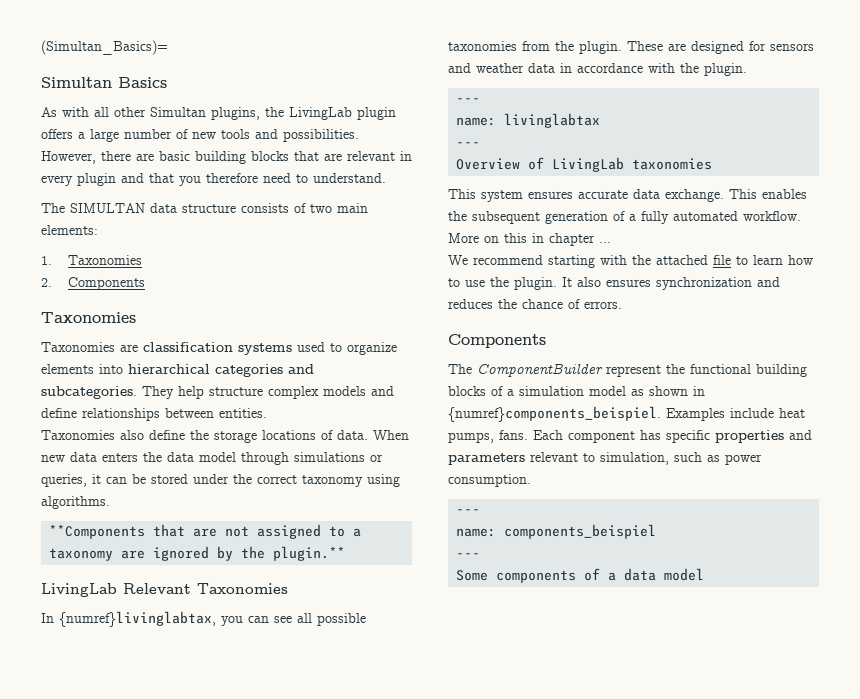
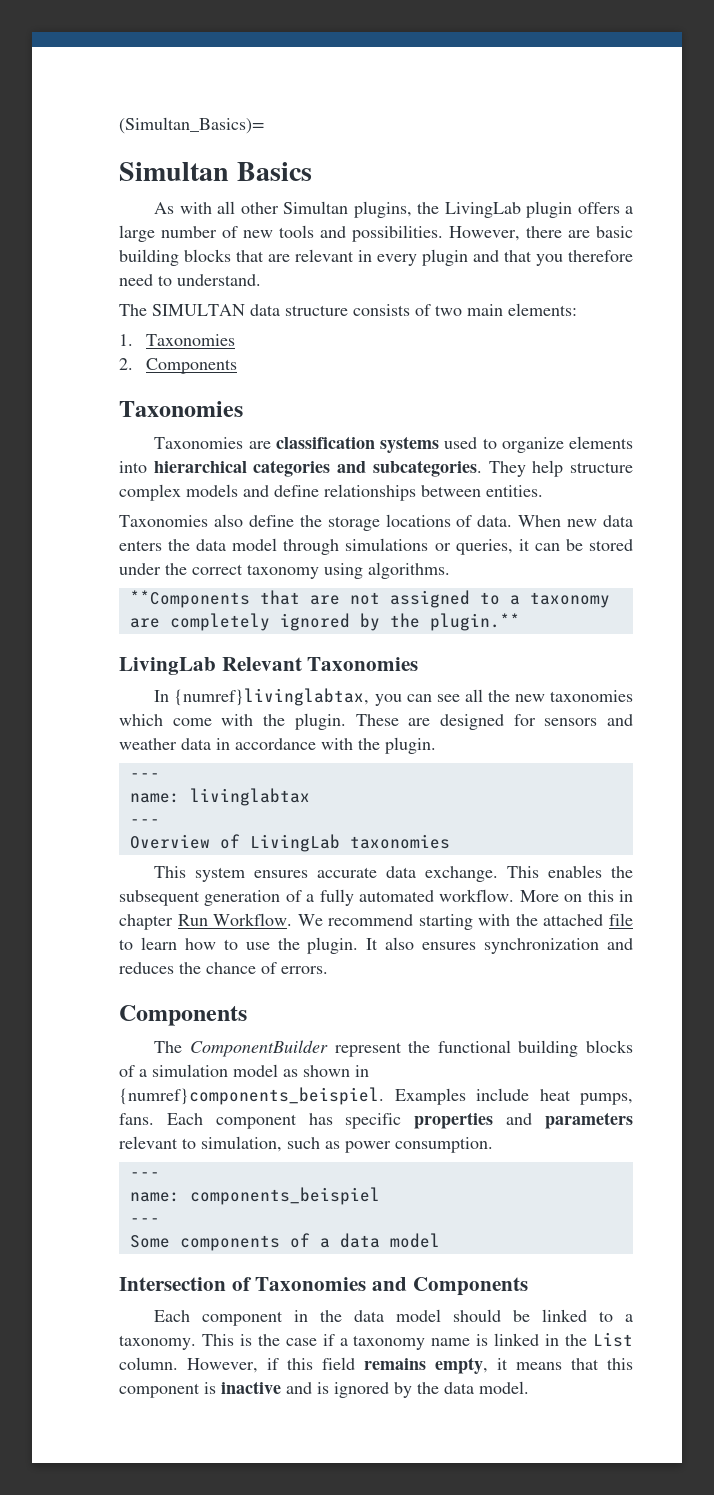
(146, 554) none -> [169,613,270,631] completely
[317,613,366,626] [448,41,550,51] possible taxonomies from -> [487,690,633,702] [119,714,254,726] the new taxonomies which come with
[599,242,611,243] ... // -> [177,913,293,926] Run Workflow.
(705, 574) none -> [119,1277,528,1296] [154,1309,633,1326] [119,1332,633,1350] [119,1357,633,1374] [119,1381,529,1398] // Intersection of Taxonomies and Components // Each component in the data model should be linked to a taxonomy. This is the case if a taxonomy name is linked in the List column. However, if this field remains empty, it means that this component is inactive and is ignored by the data model.

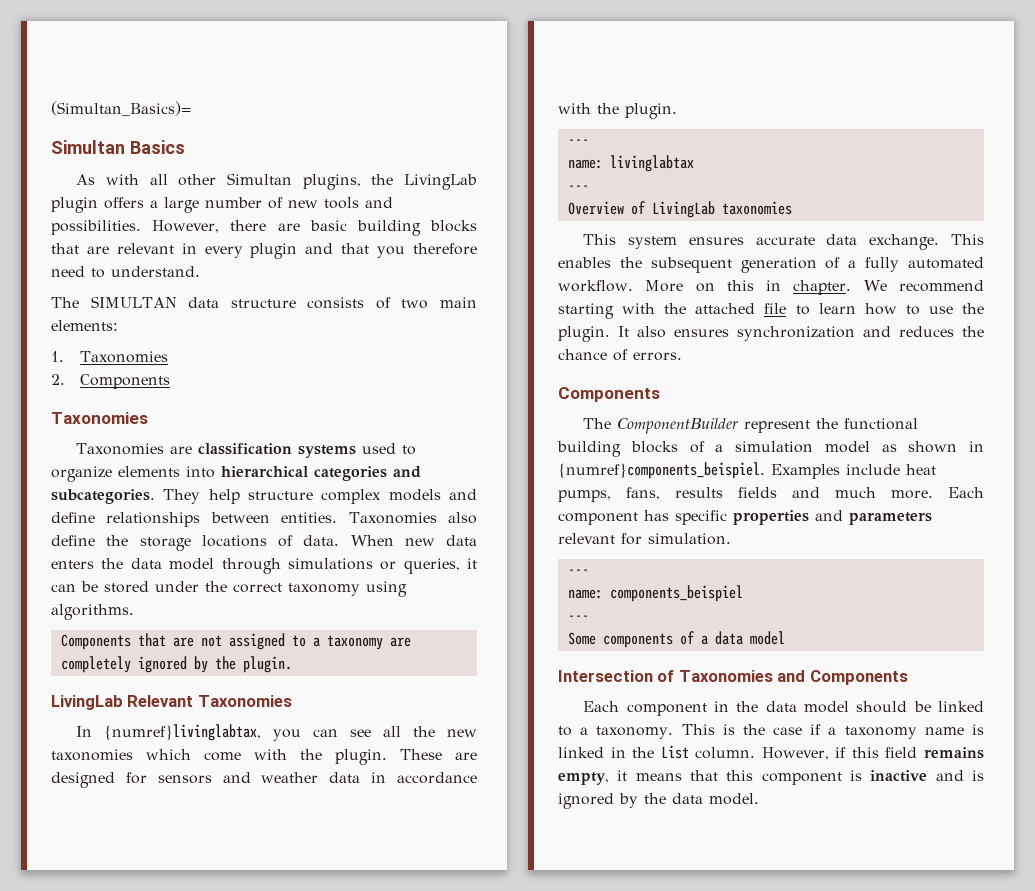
(543, 491) // -> (338, 517) none
[129,590,250,608] **Components -> [60,634,131,650] Components
[429,613,520,631] plugin.** -> [242,656,292,673] plugin.
[119,913,293,930] chapter Run Workflow. -> [793,280,852,295] chapter.
[119,1113,154,1125] fans. -> [626,487,933,500] fans, results fields and much more.
[182,1136,493,1153] to simulation, such as power consumption. -> [621,533,731,545] for simulation.

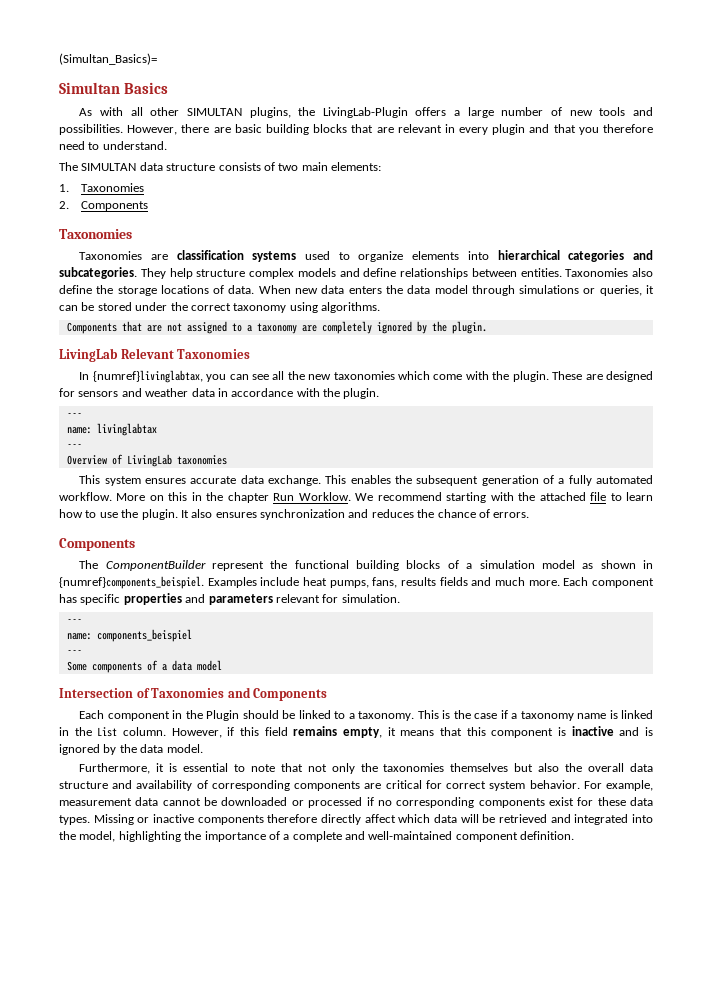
[227,173,293,185] Simultan -> [186,108,242,116] SIMULTAN
[404,174,477,190] [51,197,98,213] LivingLab plugin -> [322,107,408,118] LivingLab-Plugin
[793,280,852,295] chapter. -> [206,492,351,503] the chapter Run Worklow.
[765,701,850,713] data model -> [206,710,240,721] Plugin
(759, 799) none -> [79,763,654,774] [59,780,653,791] [59,797,653,808] [59,814,654,825] [59,831,575,842] // Furthermore, it is essential to note that not only the taxonomies themselves but also the overall data structure and availability of corresponding components are critical for correct system behavior. For example, measurement data cannot be downloaded or processed if no corresponding components exist for these data types. Missing or inactive components therefore directly affect which data will be retrieved and integrated into the model, highlighting the importance of a complete and well-maintained component definition.

